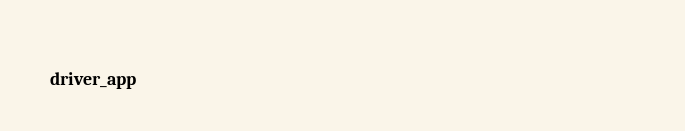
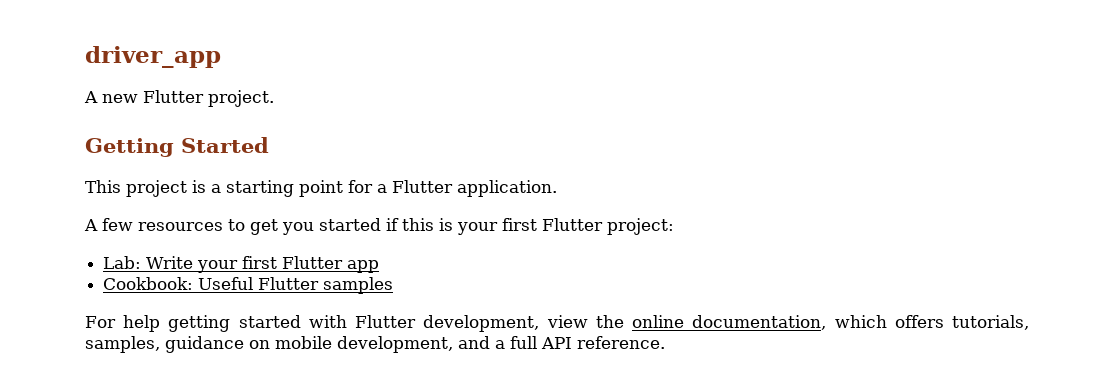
(136, 80) none -> [84,90,274,107] [85,137,269,157] [85,180,557,197] [84,218,674,235] [103,256,380,273] [103,277,394,294] [85,315,1029,332] [85,336,665,353] // A new Flutter project. // Getting Started // This project is a starting point for a Flutter application. // A few resources to get you started if this is your first Flutter project: // Lab: Write your first Flutter app // Cookbook: Useful Flutter samples // For help getting started with Flutter development, view the online documentation, which offers tutorials, samples, guidance on mobile development, and a full API reference.

